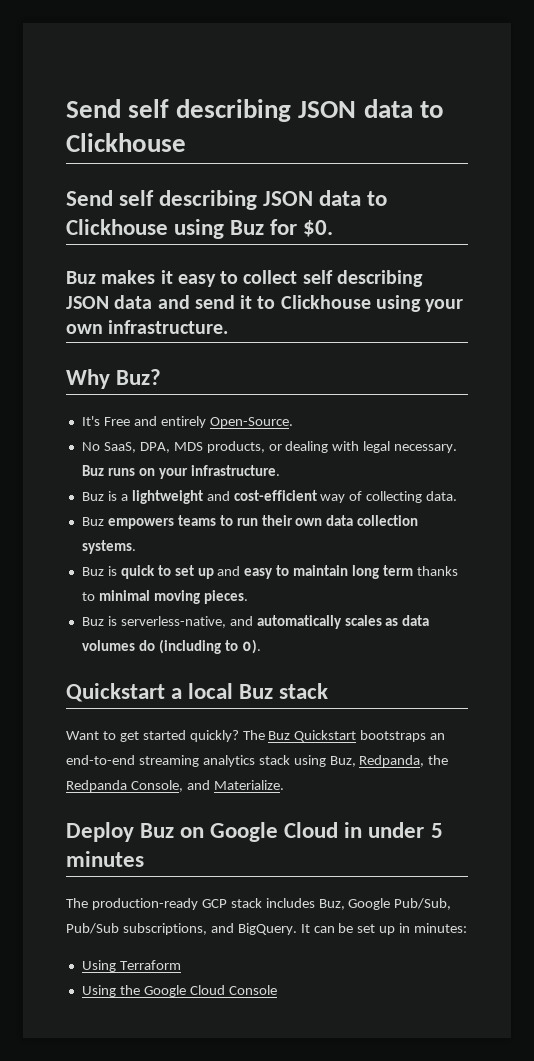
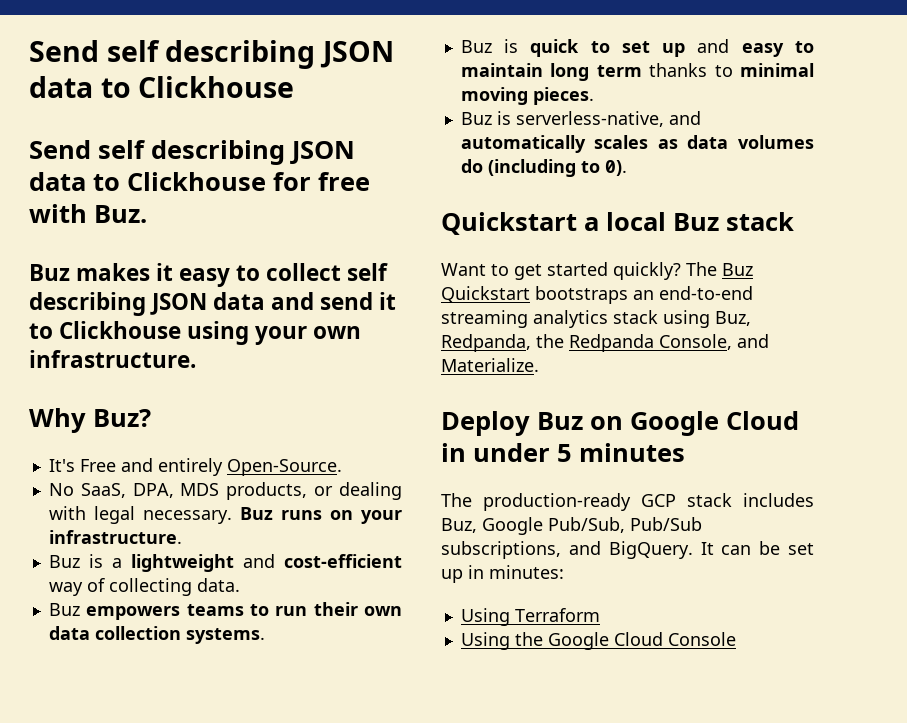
[174,219,334,239] using Buz for $0. -> [273,172,370,191] [29,204,147,223] for free with Buz.

